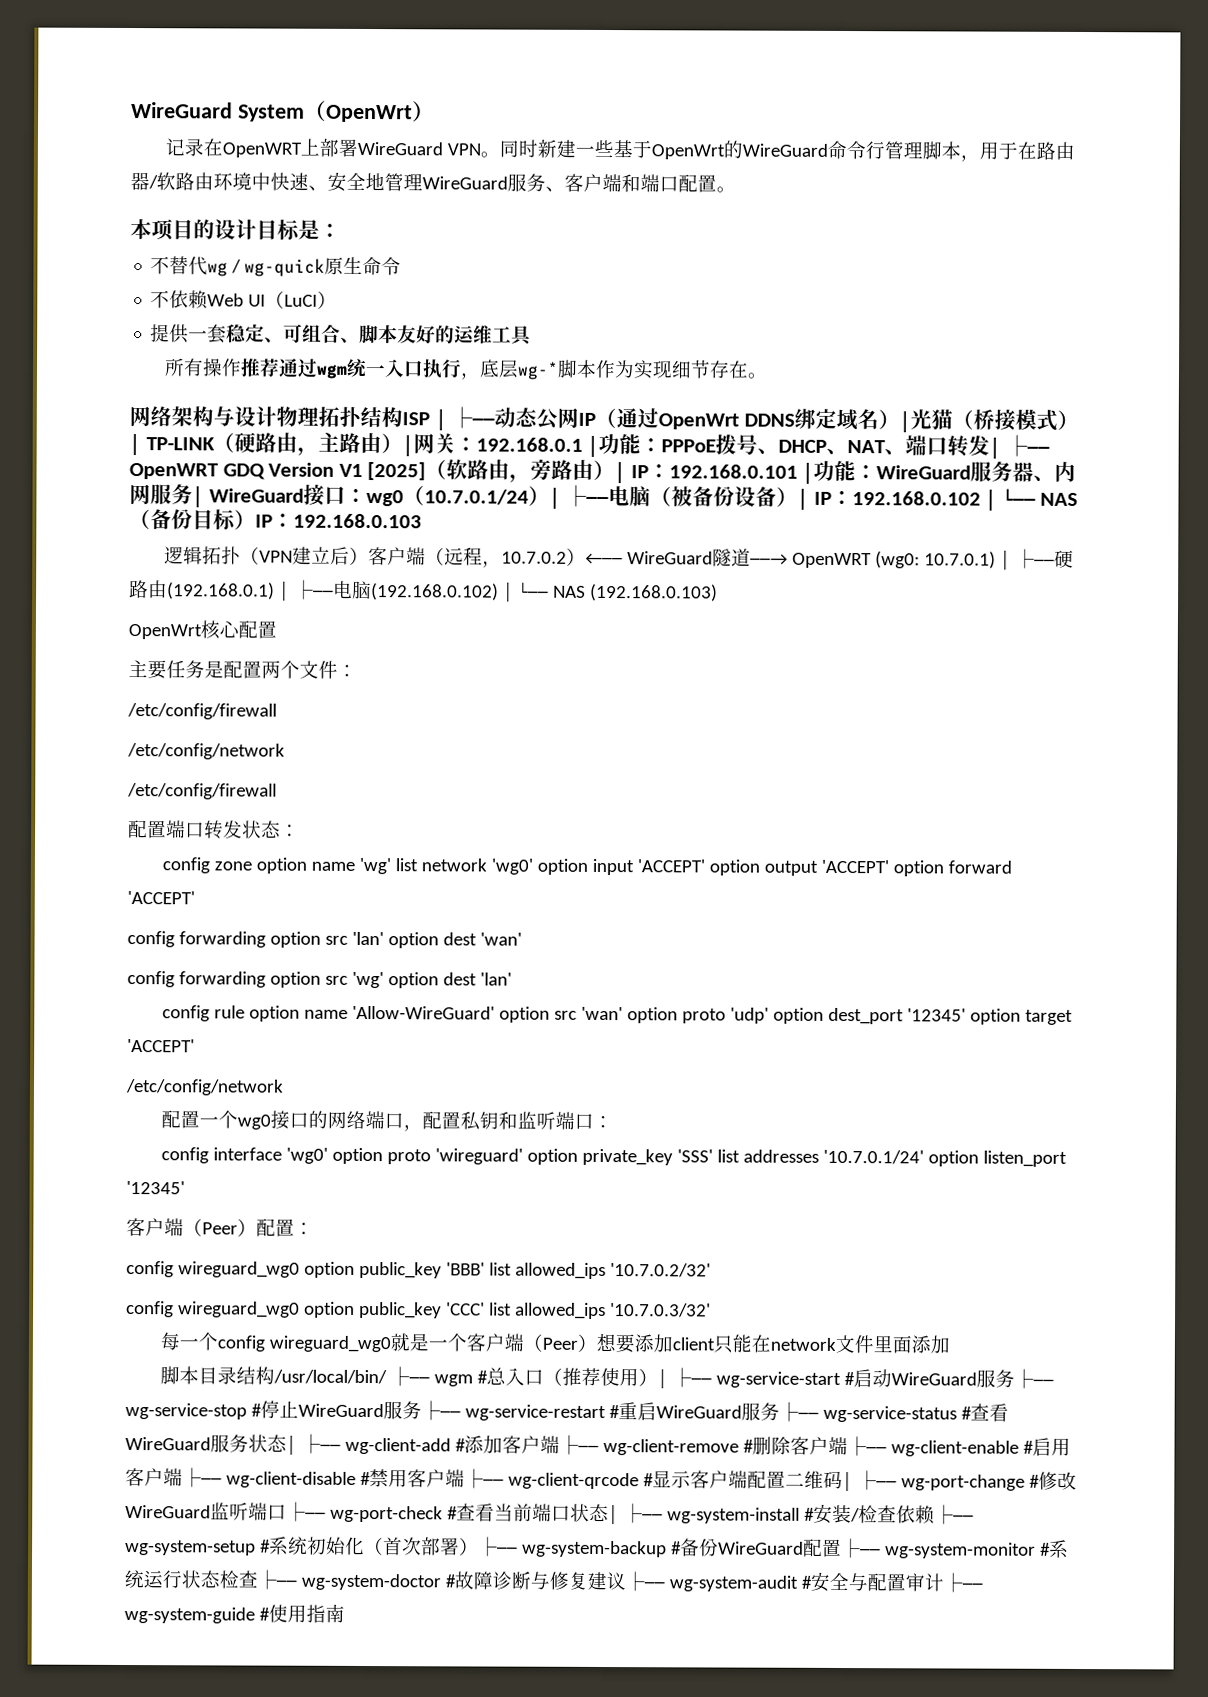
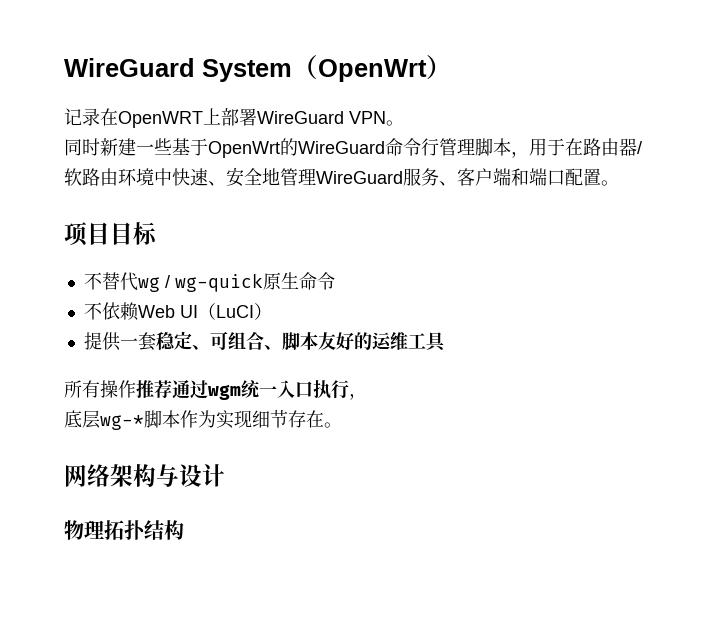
(500, 154) none -> (404, 123) //
[130,219,341,241] 本项目的设计目标是： -> [64,222,158,246] 项目目标
(480, 376) none -> (367, 396) //
(277, 416) none -> (225, 475) //
[402,406,1079,433] [129,432,1050,459] [129,458,1077,484] [129,484,1079,511] [129,509,422,531] [163,546,1074,570] [129,579,718,602] [128,620,277,640] [128,660,357,680] [127,703,277,720] [127,743,285,760] [127,783,277,800] [128,820,300,840] [161,857,1012,877] [127,891,195,905] [127,931,522,949] [127,971,512,989] [161,1005,1073,1025] [127,1039,195,1053] [125,1078,284,1096] [160,1110,613,1132] [160,1147,1067,1167] [126,1181,185,1195] [126,1218,314,1237] [126,1261,711,1280] [126,1301,711,1320] [159,1332,950,1354] [159,1366,1054,1389] [125,1400,1009,1423] [125,1433,1071,1457] [125,1467,1077,1492] [125,1501,974,1525] [125,1536,1069,1559] [124,1569,983,1593] [124,1603,345,1624] ISP │ ├──动态公网IP（通过OpenWrt DDNS绑定域名）│光猫（桥接模式）│ TP-LINK（硬路由，主路由）│网关：192.168.0.1 │功能：PPPoE拨号、DHCP、NAT、端口转发│ ├── OpenWRT GDQ Version V1 [2025]（软路由，旁路由）│ IP：192.168.0.101 │功能：WireGuard服务器、内网服务│ WireGuard接口：wg0（10.7.0.1/24）│ ├──电脑（被备份设备）│ IP：192.168.0.102 │ └── NAS（备份目标）IP：192.168.0.103 // 逻辑拓扑（VPN建立后）客户端（远程，10.7.0.2）←── WireGuard隧道──→ OpenWRT (wg0: 10.7.0.1) │ ├──硬路由(192.168.0.1) │ ├──电脑(192.168.0.102) │ └── NAS (192.168.0.103) // OpenWrt核心配置 // 主要任务是配置两个文件： // /etc/config/firewall // /etc/config/network // /etc/config/firewall // 配置端口转发状态： // config zone option name 'wg' list network 'wg0' option input 'ACCEPT' option output 'ACCEPT' option forward 'ACCEPT' // config forwarding option src 'lan' option dest 'wan' // config forwarding option src 'wg' option dest 'lan' // config rule option name 'Allow-WireGuard' option src 'wan' option proto 'udp' option dest_port '12345' option target 'ACCEPT' // /etc/config/network // 配置一个wg0接口的网络端口，配置私钥和监听端口： // config interface 'wg0' option proto 'wireguard' option private_key 'SSS' list addresses '10.7.0.1/24' option listen_port '12345' // 客户端（Peer）配置： // config wireguard_wg0 option public_key 'BBB' list allowed_ips '10.7.0.2/32' // config wireguard_wg0 option public_key 'CCC' list allowed_ips '10.7.0.3/32' // 每一个config wireguard_wg0就是一个客户端（Peer）想要添加client只能在network文件里面添加 // 脚本目录结构/usr/local/bin/ ├── wgm #总入口（推荐使用）│ ├── wg-service-start #启动WireGuard服务├── wg-service-stop #停止WireGuard服务├── wg-service-restart #重启WireGuard服务├── wg-service-status #查看WireGuard服务状态│ ├── wg-client-add #添加客户端├── wg-client-remove #删除客户端├── wg-client-enable #启用客户端├── wg-client-disable #禁用客户端├── wg-client-qrcode #显示客户端配置二维码│ ├── wg-port-change #修改WireGuard监听端口├── wg-port-check #查看当前端口状态│ ├── wg-system-install #安装/检查依赖├── wg-system-setup #系统初始化（首次部署）├── wg-system-backup #备份WireGuard配置├── wg-system-monitor #系统运行状态检查├── wg-system-doctor #故障诊断与修复建议├── wg-system-audit #安全与配置审计├── wg-system-guide #使用指南 -> (184, 530) none

